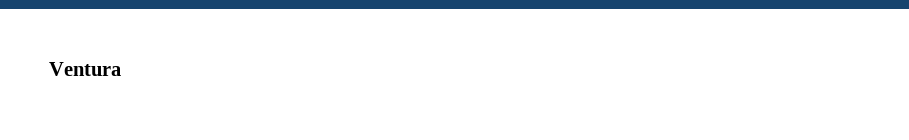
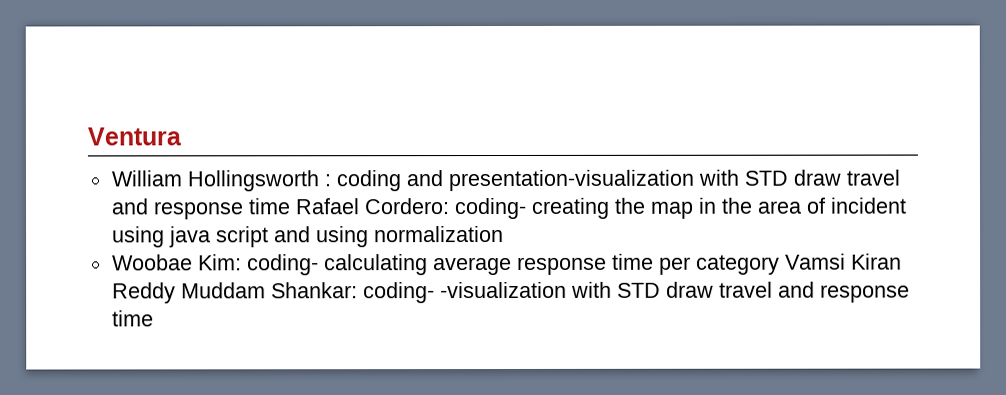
(121, 69) none -> [110,169,900,192] [111,197,907,220] [111,225,504,248] [111,253,902,276] [111,281,910,304] [111,310,154,327] // William Hollingsworth : coding and presentation-visualization with STD draw travel and response time Rafael Cordero: coding- creating the map in the area of incident using java script and using normalization // Woobae Kim: coding- calculating average response time per category Vamsi Kiran Reddy Muddam Shankar: coding- -visualization with STD draw travel and response time

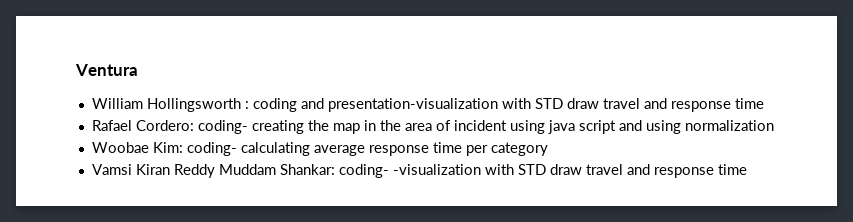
(291, 206) none -> (764, 103) //
(780, 264) none -> (548, 149) //

